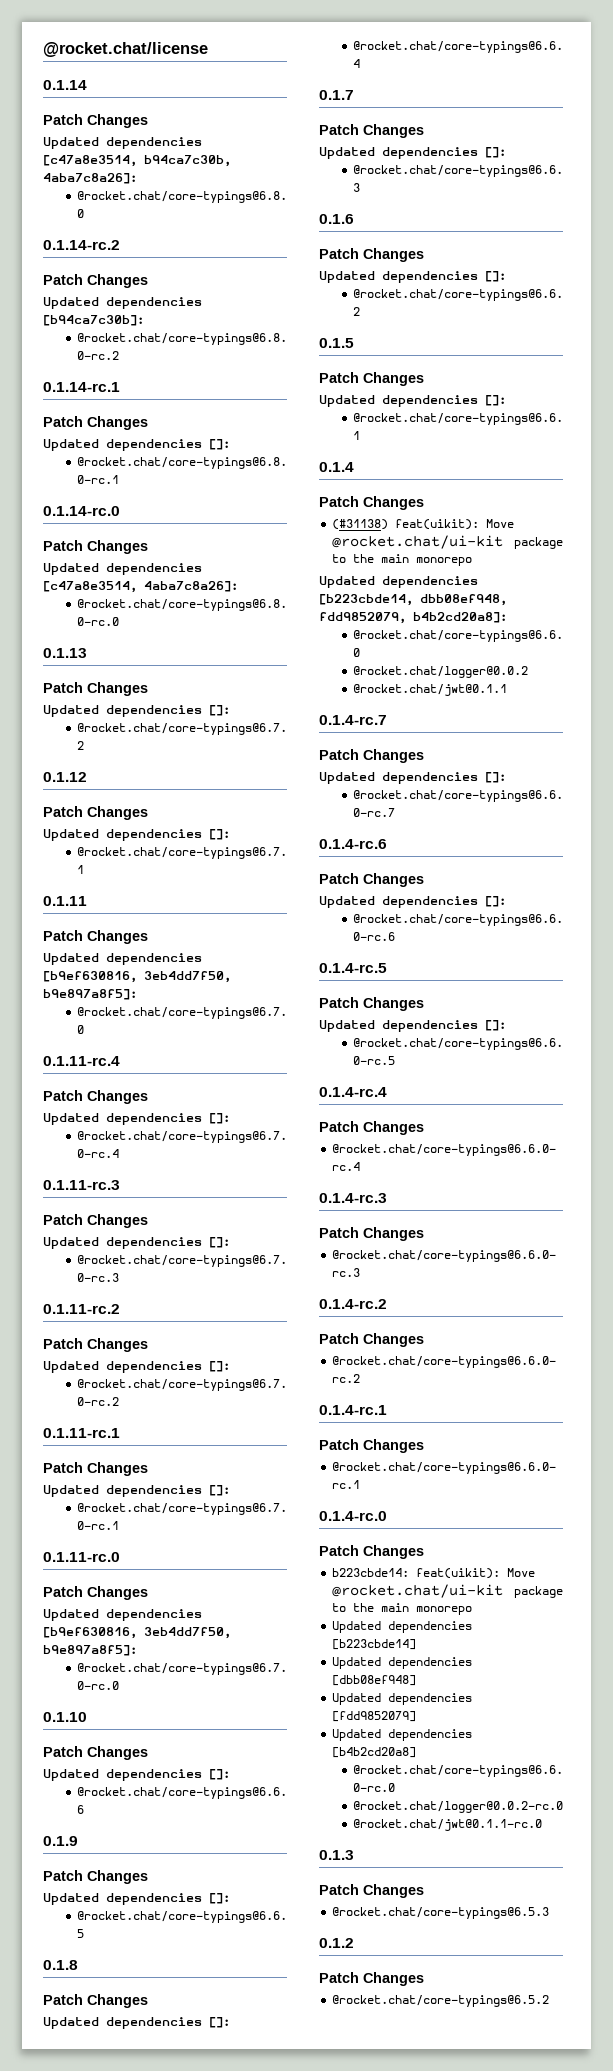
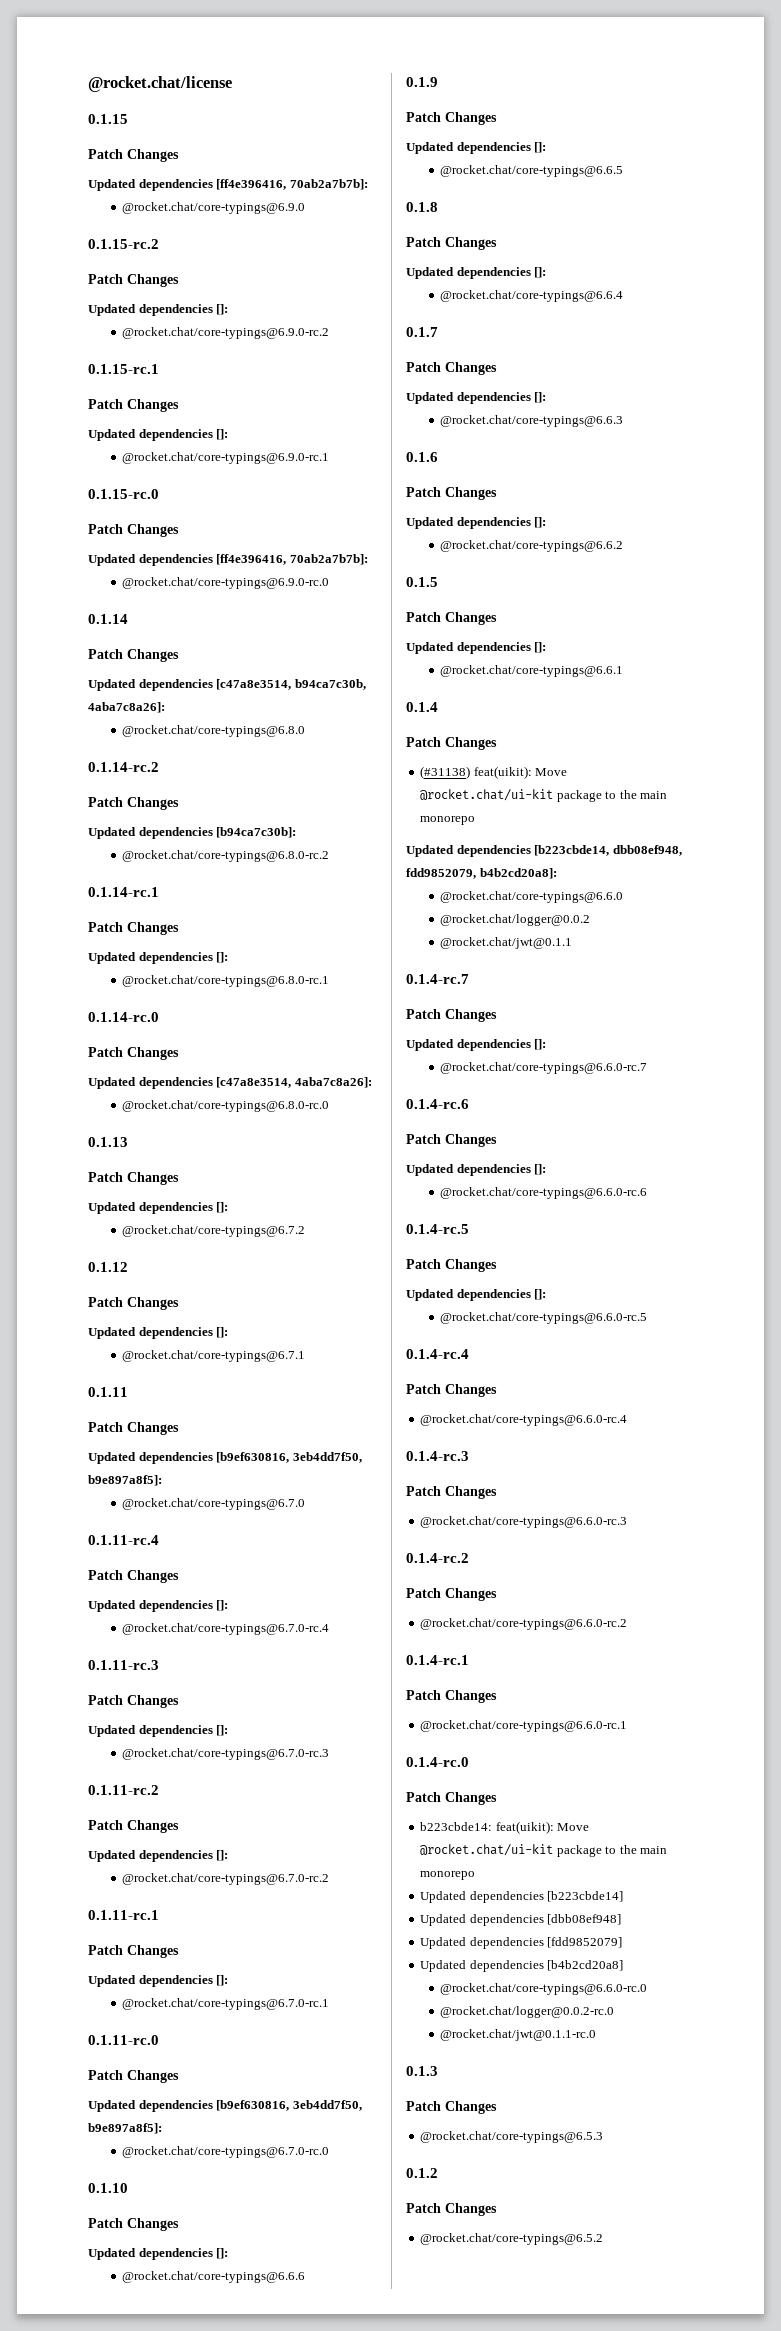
(208, 49) none -> [88,114,128,124] [88,149,179,162] [88,179,368,191] [122,202,306,214] [88,239,159,249] [88,274,179,287] [88,304,229,316] [122,327,330,339] [88,364,159,374] [88,399,179,412] [88,429,229,441] [122,452,330,464] [88,489,159,499] [88,524,179,537] [88,554,368,566] [122,577,330,589] // 0.1.15 // Patch Changes // Updated dependencies [ff4e396416, 70ab2a7b7b]: // @rocket.chat/core-typings@6.9.0 // 0.1.15-rc.2 // Patch Changes // Updated dependencies []: // @rocket.chat/core-typings@6.9.0-rc.2 // 0.1.15-rc.1 // Patch Changes // Updated dependencies []: // @rocket.chat/core-typings@6.9.0-rc.1 // 0.1.15-rc.0 // Patch Changes // Updated dependencies [ff4e396416, 70ab2a7b7b]: // @rocket.chat/core-typings@6.9.0-rc.0

